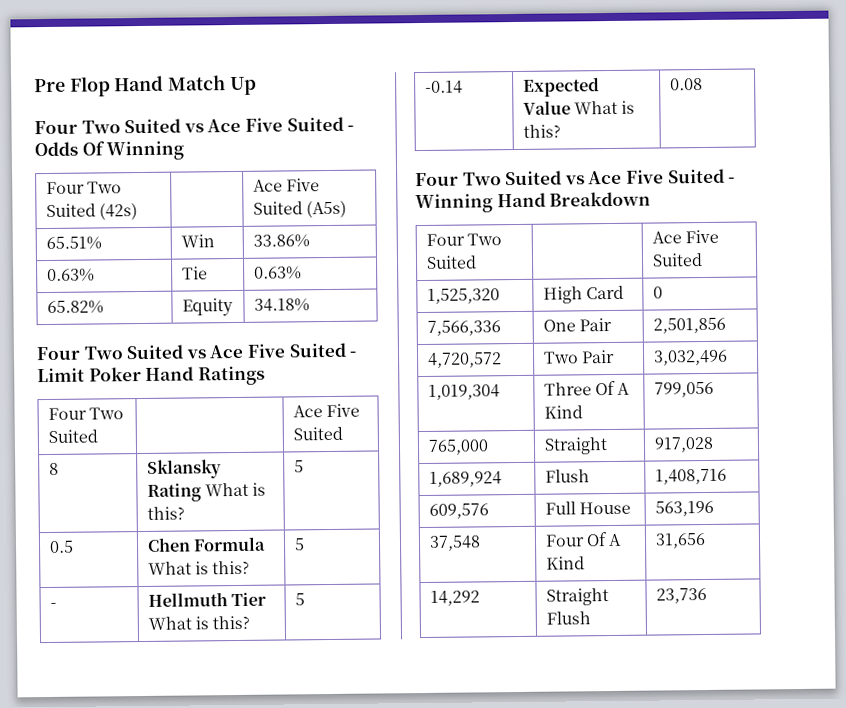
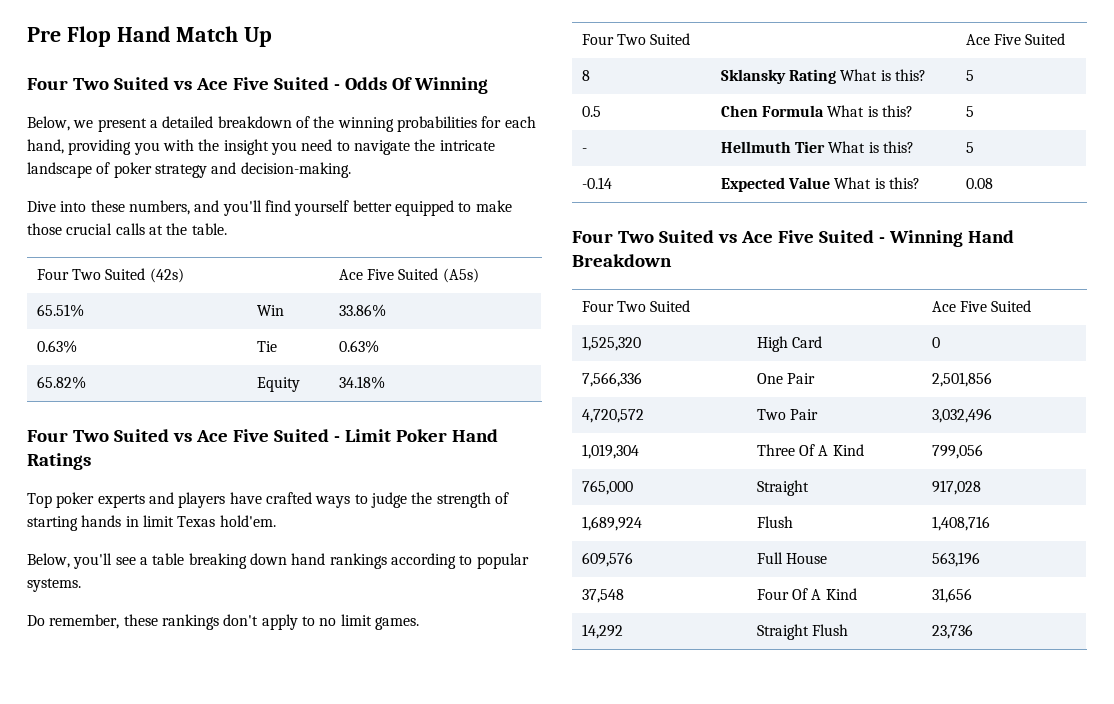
(185, 150) none -> [27,116,536,132] [27,139,495,155] [27,162,351,178] [27,200,512,216] [27,223,227,235] // Below, we present a detailed breakdown of the winning probabilities for each hand, providing you with the insight you need to navigate the intricate landscape of poker strategy and decision-making. // Dive into these numbers, and you'll find yourself better equipped to make those crucial calls at the table.
(265, 375) none -> [27,492,509,508] [27,515,276,531] [27,553,529,569] [27,578,81,592] [27,614,419,630] // Top poker experts and players have crafted ways to judge the strength of starting hands in limit Texas hold'em. // Below, you'll see a table breaking down hand rankings according to popular systems. // Do remember, these rankings don't apply to no limit games.

